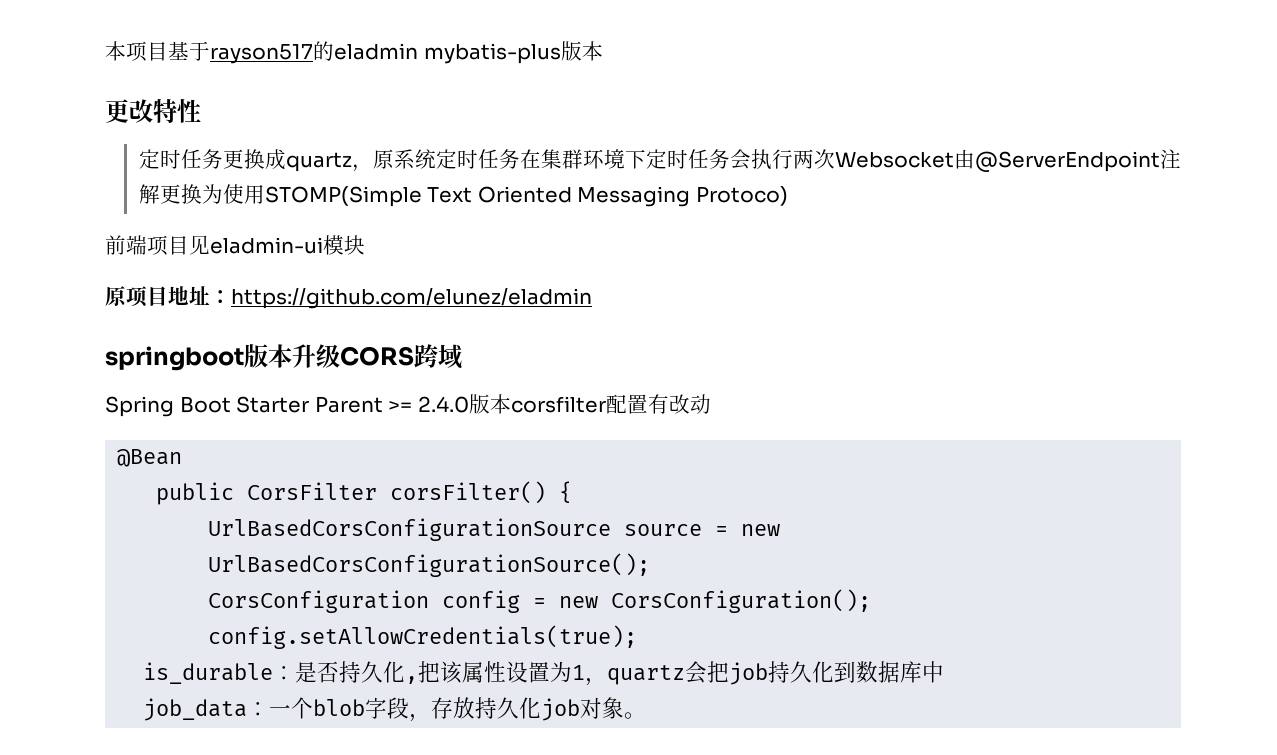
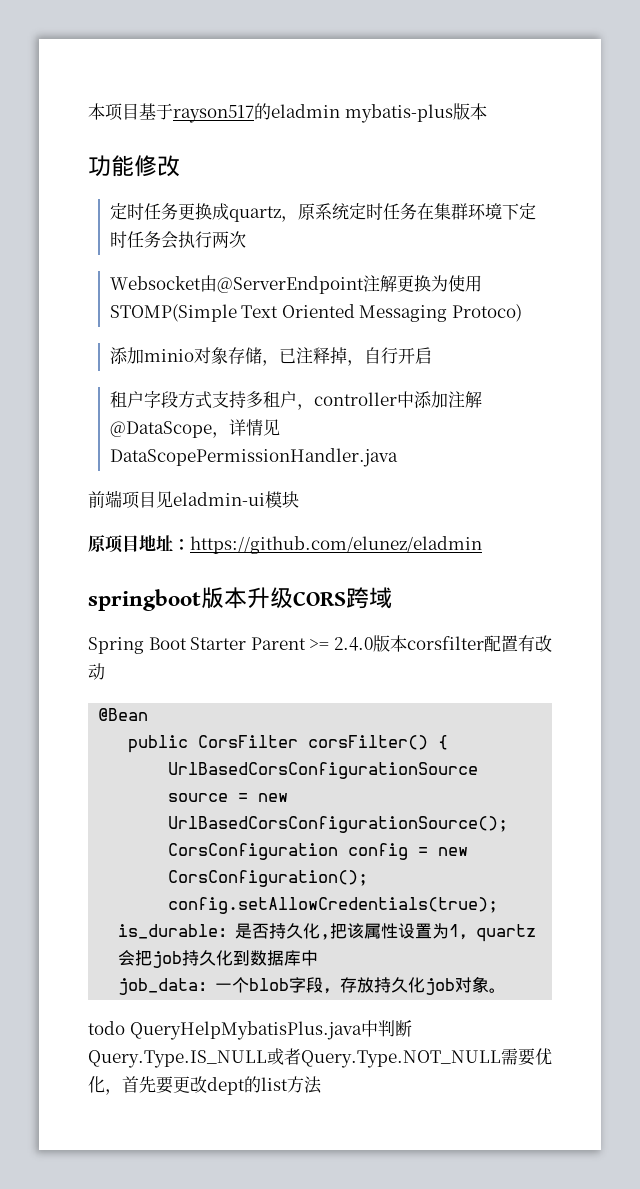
[105,99,201,123] 更改特性 -> [88,155,180,177] 功能修改
(835, 159) none -> (246, 239) //
(788, 196) none -> [109,347,432,366] [109,391,482,410] [109,419,280,438] [109,448,398,467] // 添加minio对象存储，已注释掉，自行开启 // 租户字段方式支持多租户，controller中添加注解@DataScope，详情见DataScopePermissionHandler.java
(647, 715) none -> [88,1020,412,1040] [88,1048,552,1068] [88,1076,322,1095] // todo QueryHelpMybatisPlus.java中判断Query.Type.IS_NULL或者Query.Type.NOT_NULL需要优化，首先要更改dept的list方法

